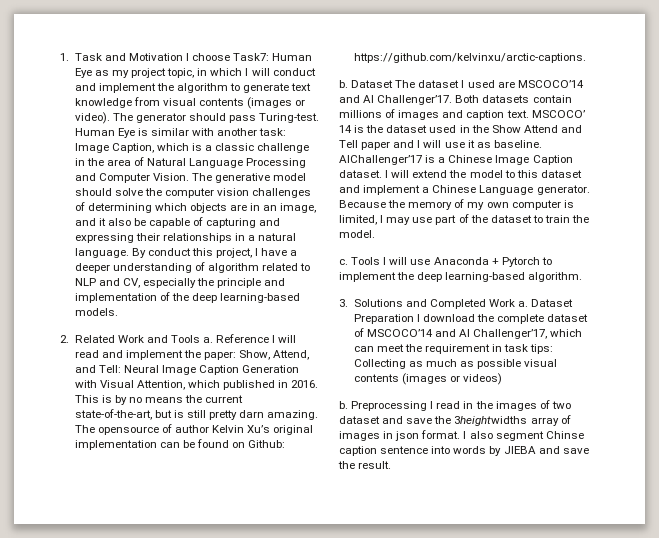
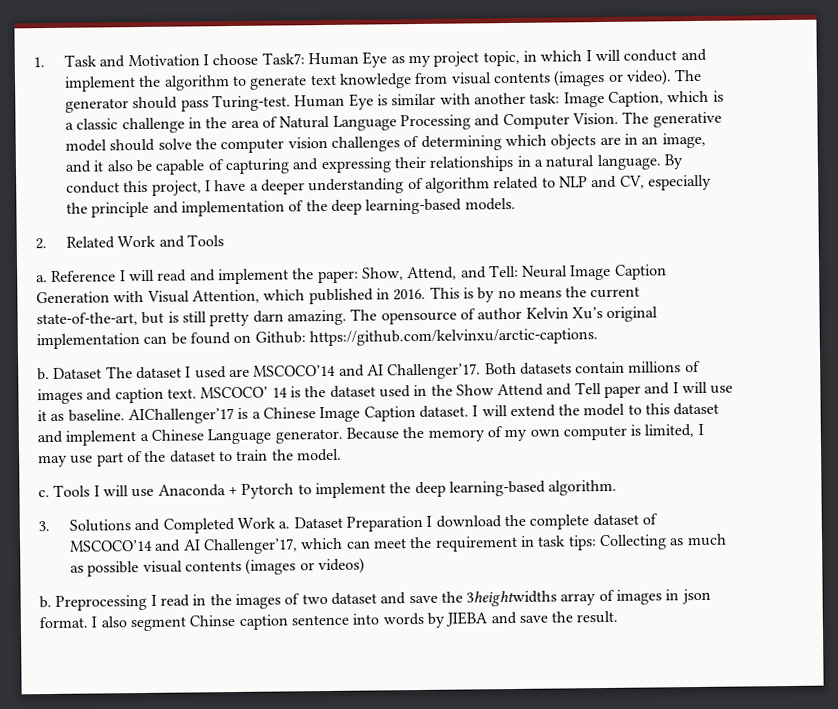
(201, 339) none -> (225, 240) //

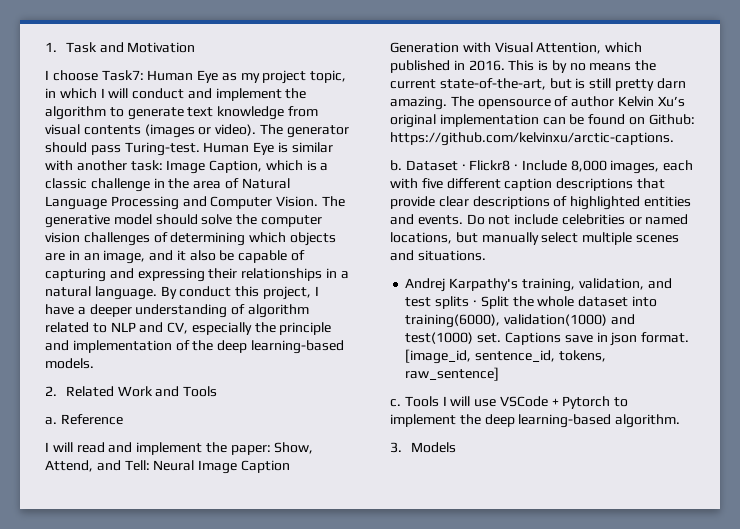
(200, 60) none -> (196, 47) //
(117, 276) none -> (123, 419) //
[105,360,701,380] [37,381,734,405] [37,402,720,425] [37,423,704,446] [38,448,342,468] The dataset I used are MSCOCO’14 and AI Challenger’17. Both datasets contain millions of images and caption text. MSCOCO’ 14 is the dataset used in the Show Attend and Tell paper and I will use it as baseline. AIChallenger’17 is a Chinese Image Caption dataset. I will extend the model to this dataset and implement a Chinese Language generator. Because the memory of my own computer is limited, I may use part of the dataset to train the model. -> [461,160,694,174] [390,178,665,191] [390,196,691,210] [390,214,689,225] [390,232,679,245] [390,250,486,261] [405,278,672,292] [405,296,657,309] [405,314,635,328] [405,332,690,346] [405,349,606,364] [405,367,500,381] · Flickr8 · Include 8,000 images, each with five different caption descriptions that provide clear descriptions of highlighted entities and events. Do not include celebrities or named locations, but manually select multiple scenes and situations. // Andrej Karpathy's training, validation, and test splits · Split the whole dataset into training(6000), validation(1000) and test(1000) set. Captions save in json format. [image_id, sentence_id, tokens, raw_sentence]
[157,484,226,497] Anaconda -> [499,396,548,407] VSCode
[69,513,658,534] [69,533,727,555] [70,557,366,577] [39,588,711,611] [39,610,619,632] Solutions and Completed Work a. Dataset Preparation I download the complete dataset of MSCOCO’14 and AI Challenger’17, which can meet the requirement in task tips: Collecting as much as possible visual contents (images or videos) // b. Preprocessing I read in the images of two dataset and save the 3heightwidths array of images in json format. I also segment Chinse caption sentence into words by JIEBA and save the result. -> [410,442,456,453] Models

